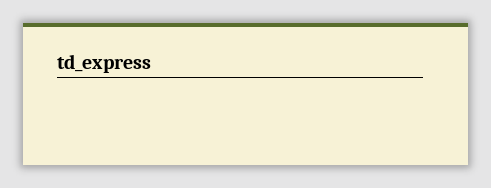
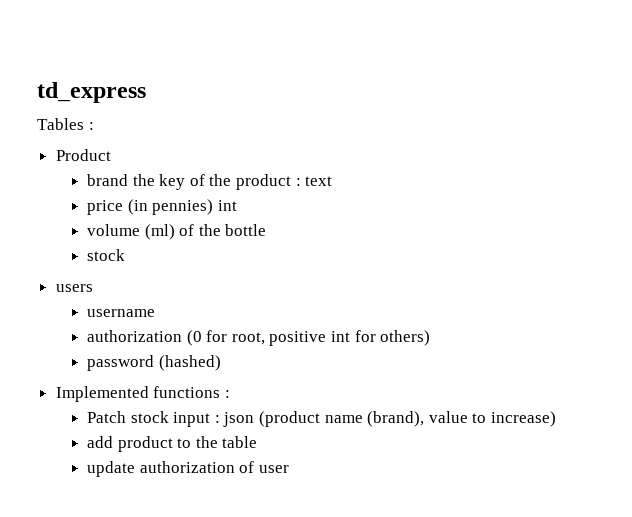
(151, 63) none -> [37,118,94,130] [55,149,111,161] [87,174,333,190] [87,199,237,215] [87,224,267,240] [87,249,126,261] [55,284,93,292] [87,309,156,317] [87,330,431,346] [87,355,221,371] [55,386,230,402] [87,411,557,427] [87,436,258,452] [87,461,289,477] // Tables : // Product // brand the key of the product : text // price (in pennies) int // volume (ml) of the bottle // stock // users // username // authorization (0 for root, positive int for others) // password (hashed) // Implemented functions : // Patch stock input : json (product name (brand), value to increase) // add product to the table // update authorization of user

